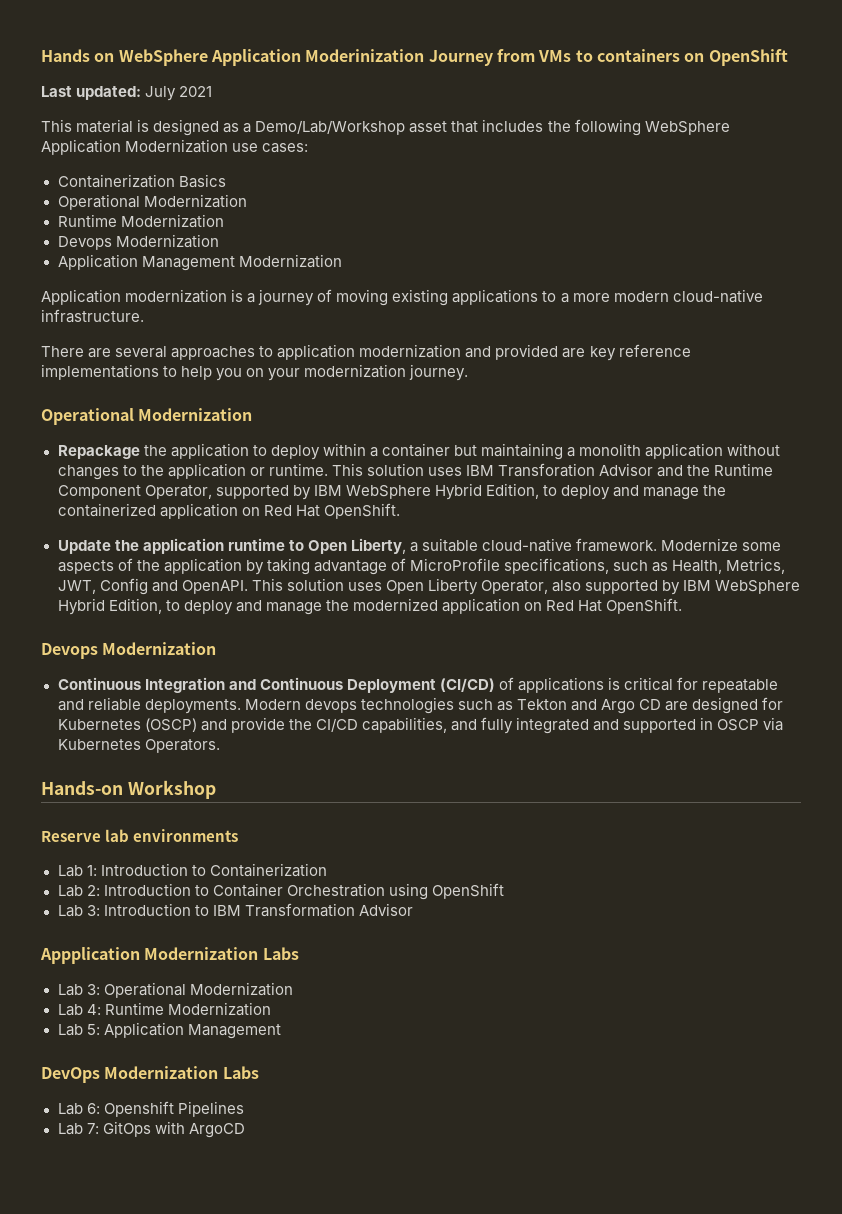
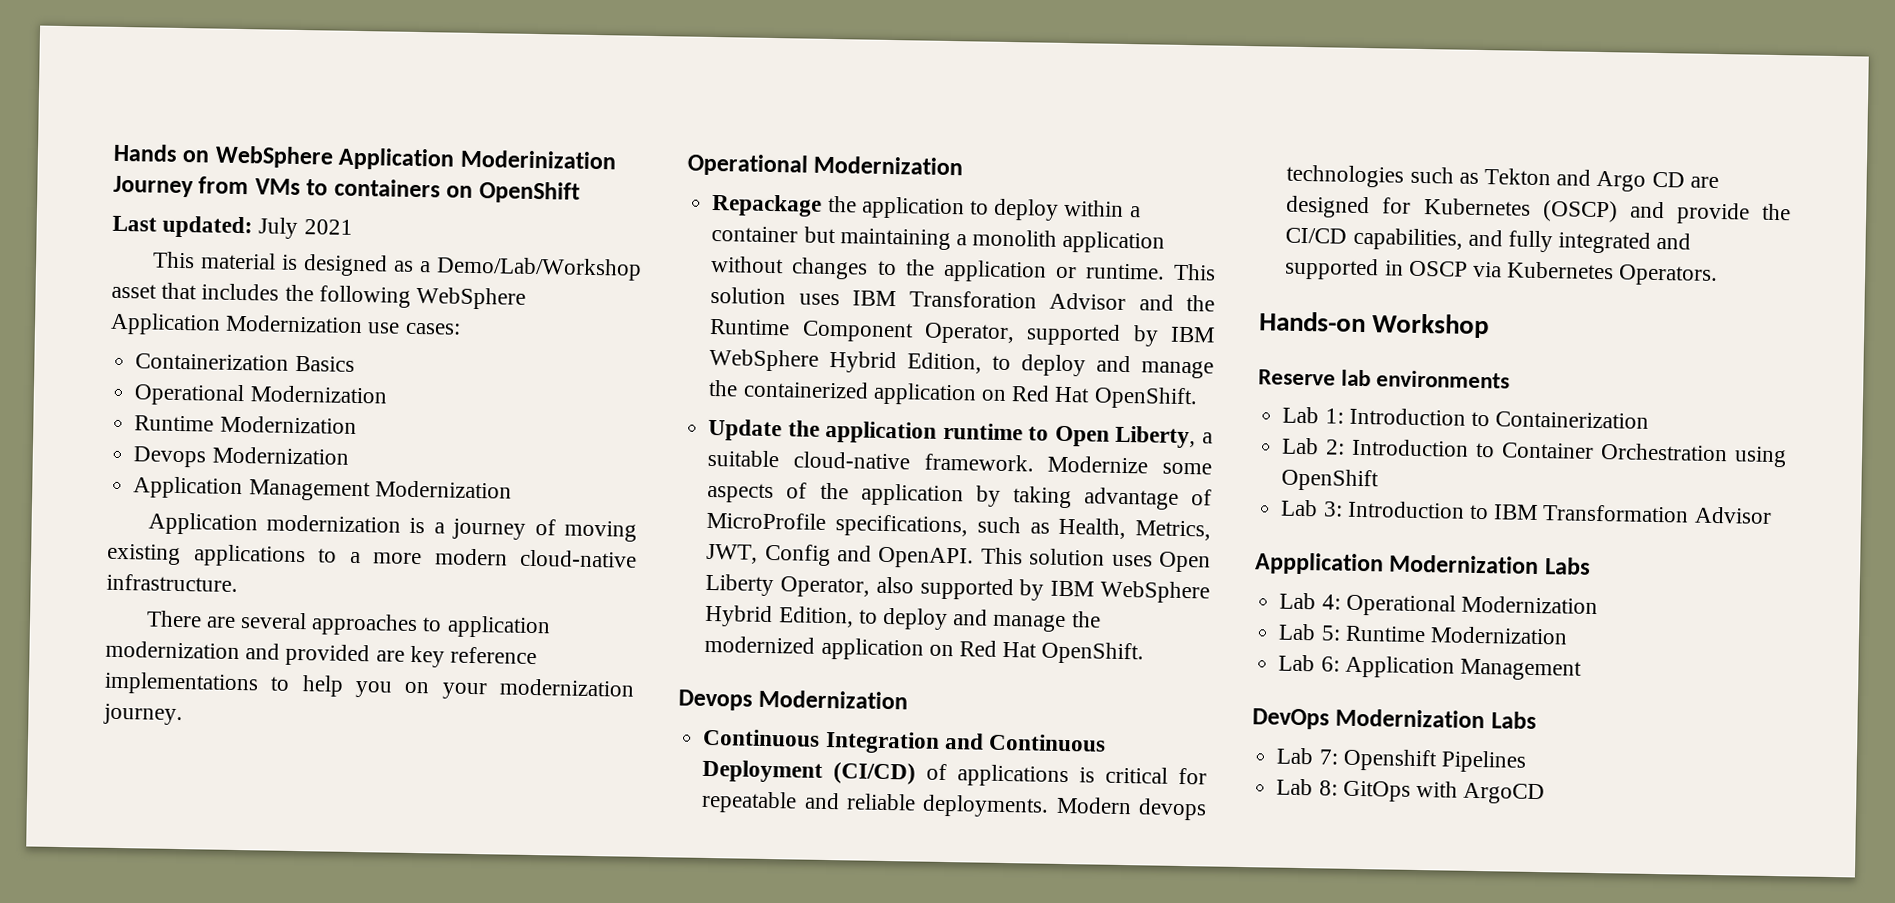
[86,984,100,995] 3: -> [1321,594,1341,610] 4:
[86,1004,101,1015] 4: -> [1320,625,1341,641] 5:
[86,1024,100,1035] 5: -> [1320,656,1340,672] 6:
[86,1103,100,1114] 6: -> [1318,749,1339,765] 7:
[86,1123,99,1134] 7: -> [1318,780,1338,796] 8:

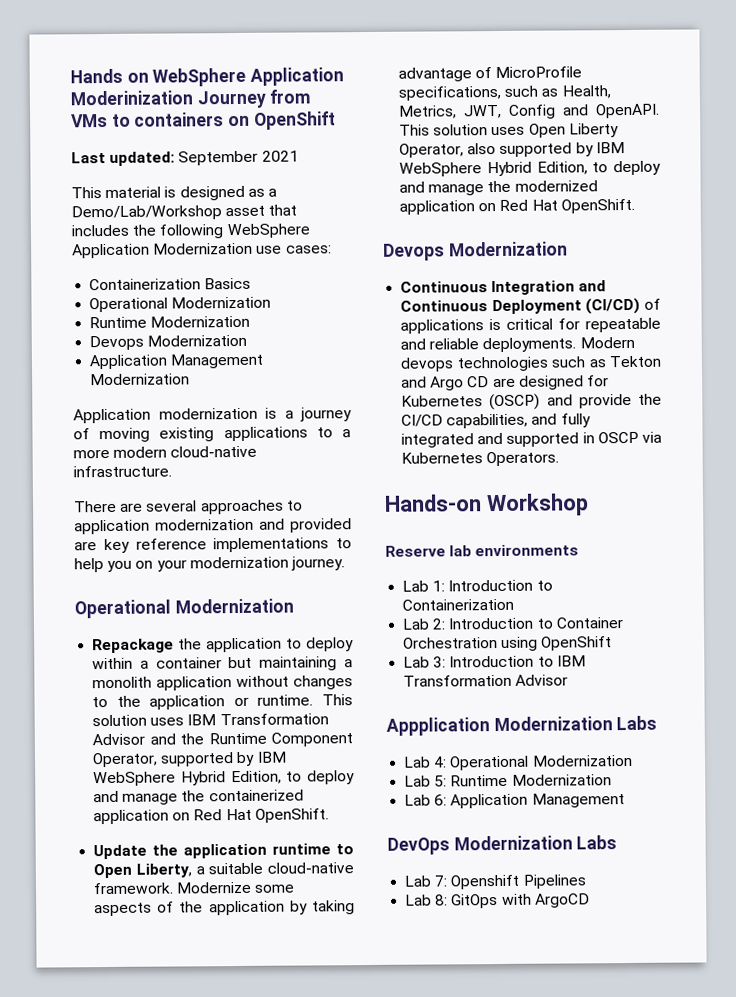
[258,217,299,239] July -> [178,150,259,166] September
[908,290,1037,309] Transforation -> [219,713,329,726] Transformation

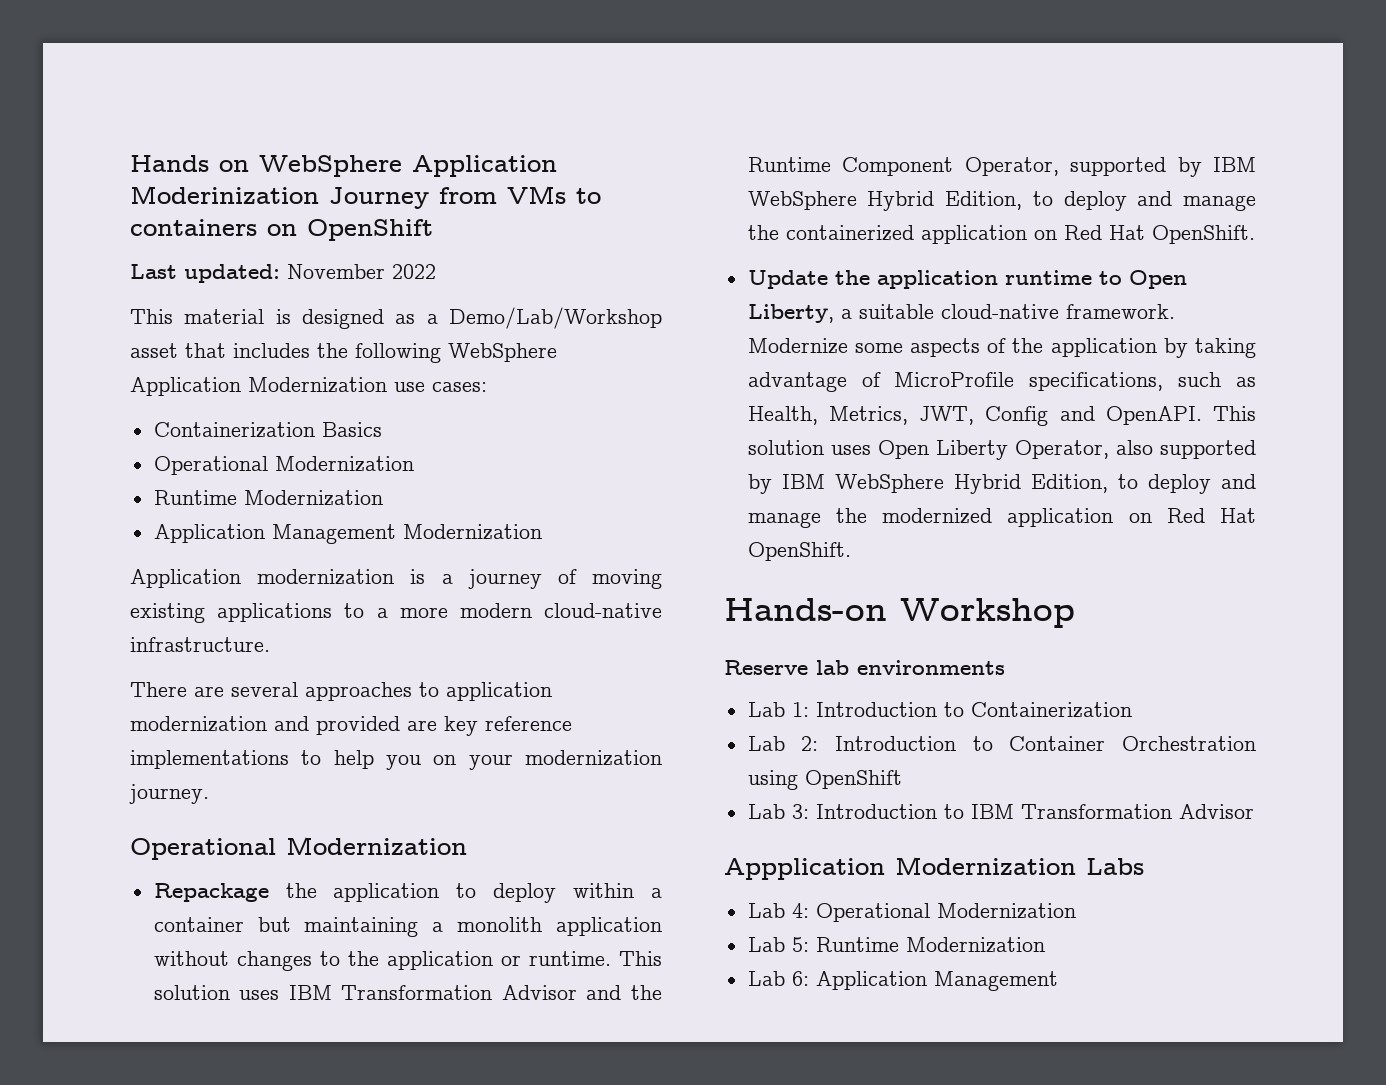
[178,150,299,166] September 2021 -> [287,264,436,279] November 2022
[89,334,248,351] // Devops Modernization -> (383, 498) none
[383,241,568,261] [400,280,607,296] [400,297,661,315] [400,317,661,334] [400,336,635,353] [400,355,661,372] [401,375,609,391] [401,393,662,411] [401,413,591,429] [401,431,662,448] [401,451,560,467] // Devops Modernization // Continuous Integration and Continuous Deployment (CI/CD) of applications is critical for repeatable and reliable deployments. Modern devops technologies such as Tekton and Argo CD are designed for Kubernetes (OSCP) and provide the CI/CD capabilities, and fully integrated and supported in OSCP via Kubernetes Operators. -> (851, 551) none
[387,835,618,855] [404,874,587,890] [405,893,590,909] // DevOps Modernization Labs // Lab 7: Openshift Pipelines // Lab 8: GitOps with ArgoCD -> (1058, 981) none

